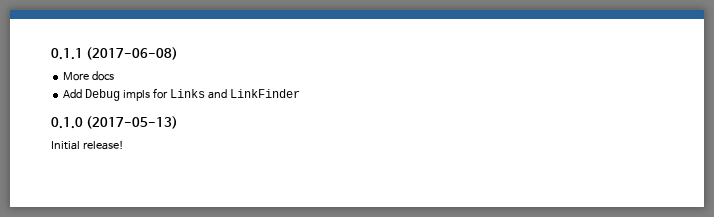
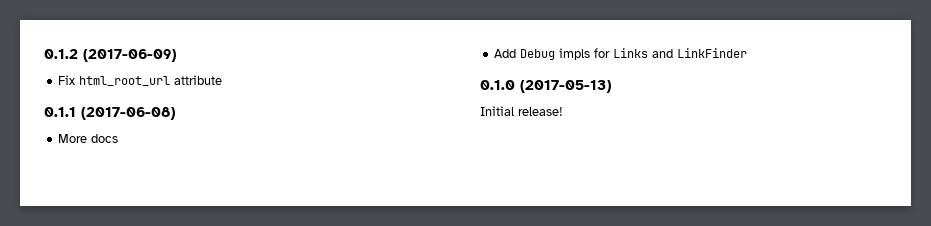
(51, 54) none -> [44,49,176,62] [58,75,223,86] 0.1.2 (2017-06-09) // Fix html_root_url attribute //

